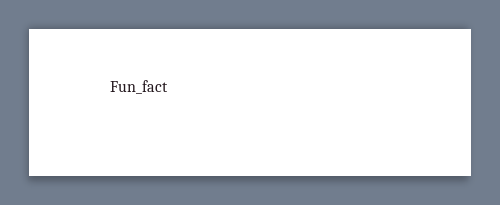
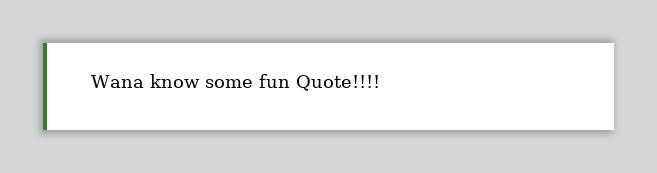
[110,80,168,94] Fun_fact -> [91,74,380,91] Wana know some fun Quote!!!!

